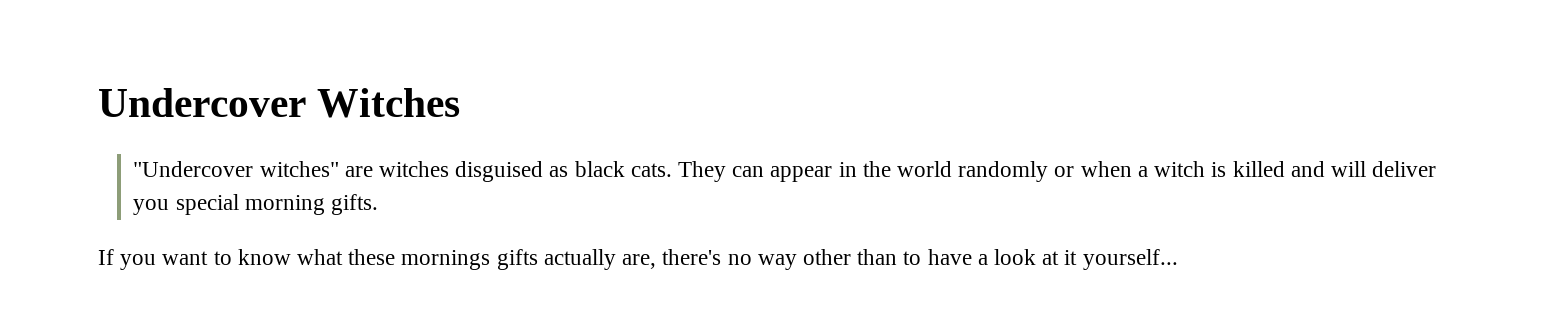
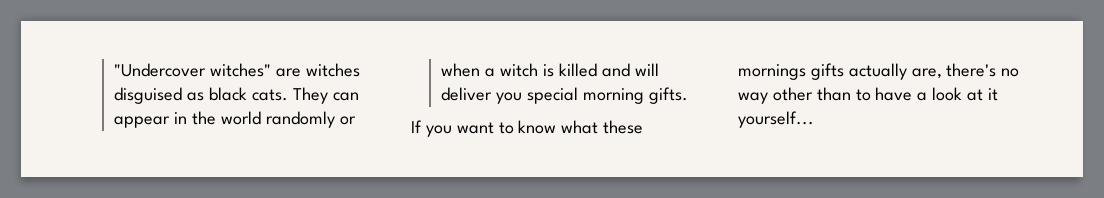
[98,88,461,118] Undercover Witches // -> (114, 70) none

